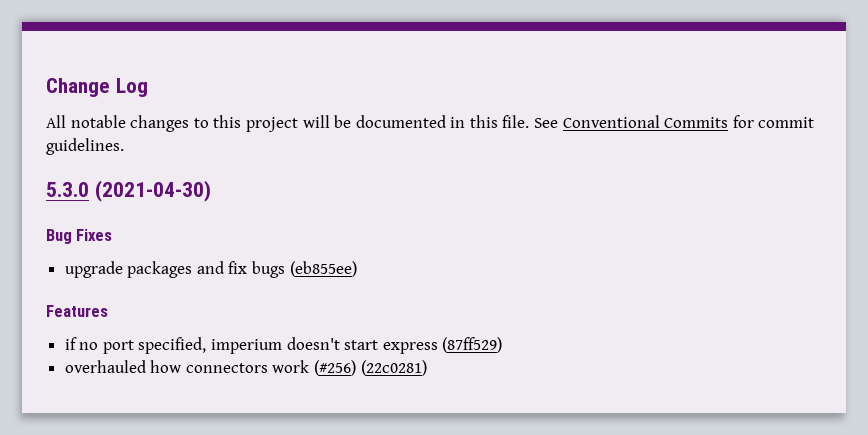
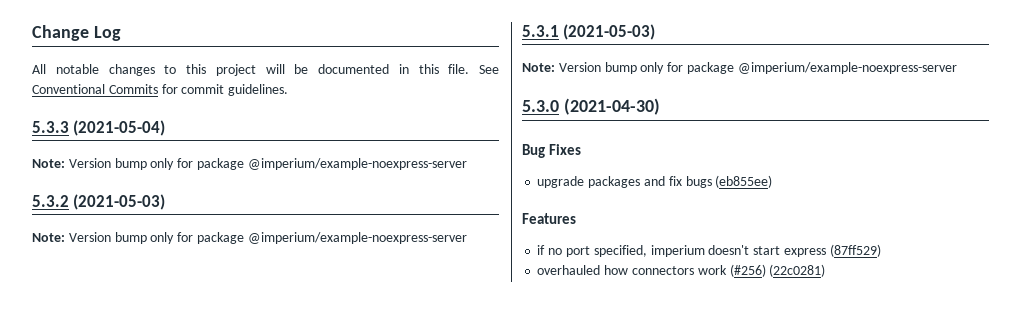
(124, 146) none -> [32,120,166,136] [32,158,467,170] [32,194,166,210] [32,232,467,244] [522,24,656,40] [522,62,957,74] // 5.3.3 (2021-05-04) // Note: Version bump only for package @imperium/example-noexpress-server // 5.3.2 (2021-05-03) // Note: Version bump only for package @imperium/example-noexpress-server // 5.3.1 (2021-05-03) // Note: Version bump only for package @imperium/example-noexpress-server

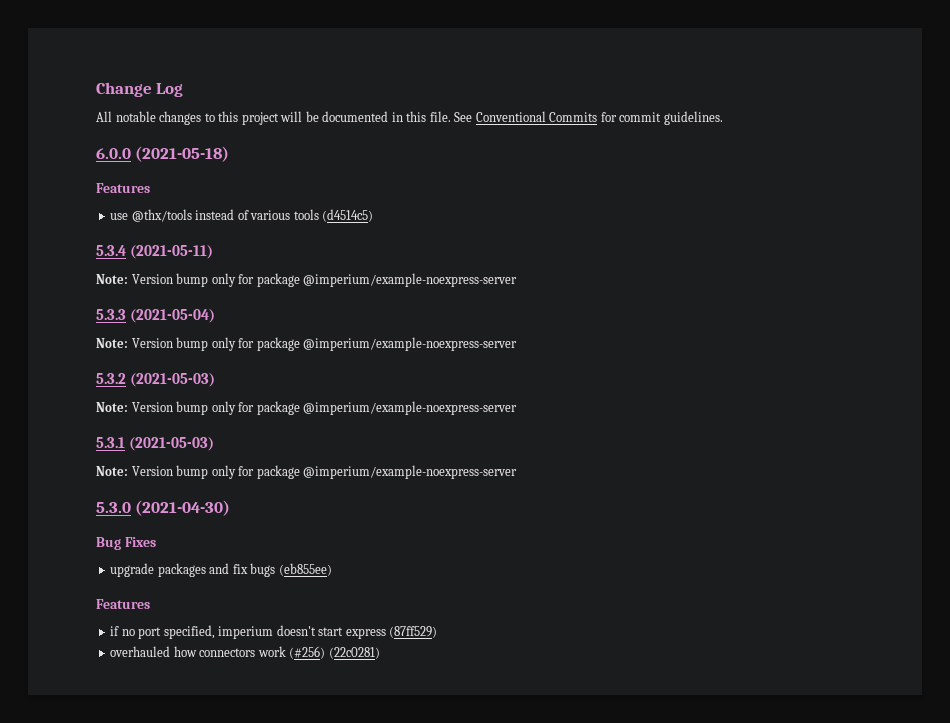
(289, 90) none -> [96,146,230,162] [96,183,150,193] [110,209,374,222] [96,245,214,259] [96,273,518,287] // 6.0.0 (2021-05-18) // Features // use @thx/tools instead of various tools (d4514c5) // 5.3.4 (2021-05-11) // Note: Version bump only for package @imperium/example-noexpress-server

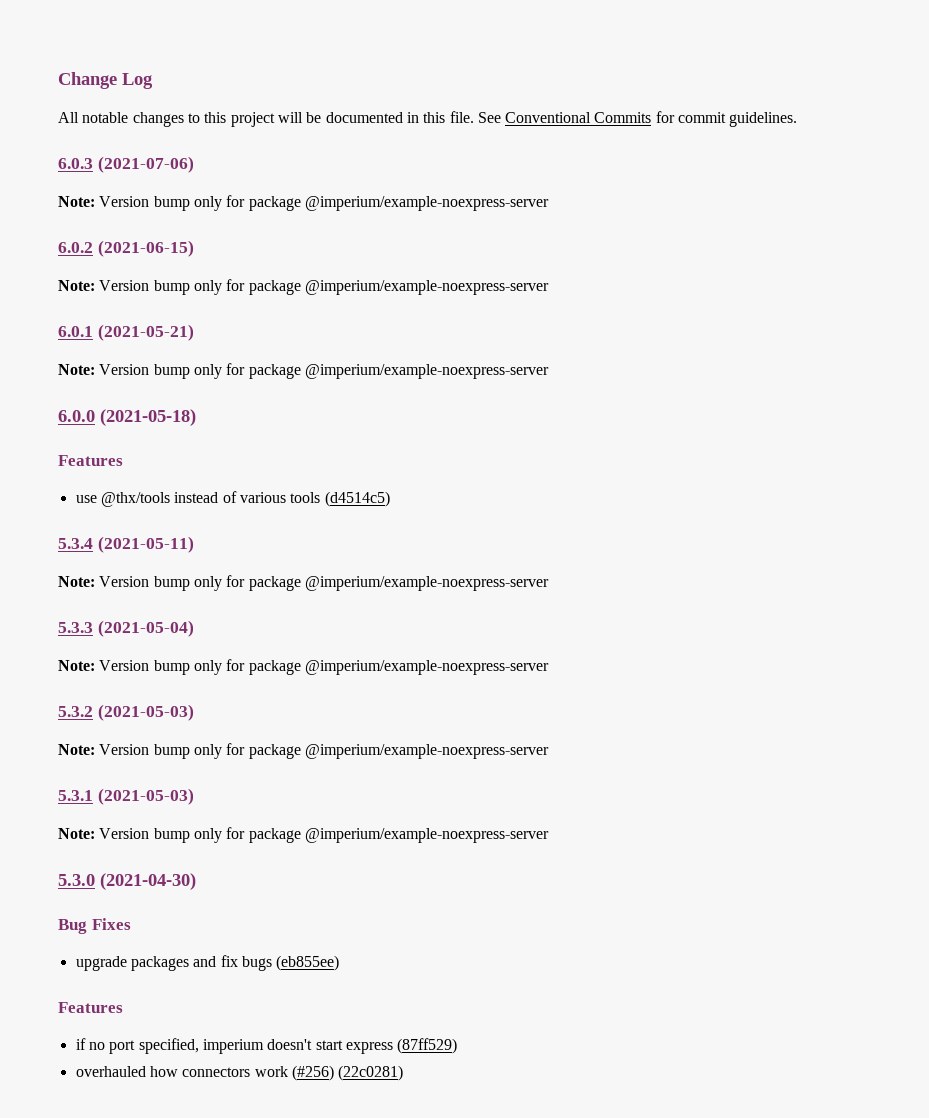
(723, 118) none -> [58,156,194,173] [58,195,549,211] [58,240,194,257] [58,279,549,295] [58,324,194,341] [58,363,549,379] // 6.0.3 (2021-07-06) // Note: Version bump only for package @imperium/example-noexpress-server // 6.0.2 (2021-06-15) // Note: Version bump only for package @imperium/example-noexpress-server // 6.0.1 (2021-05-21) // Note: Version bump only for package @imperium/example-noexpress-server

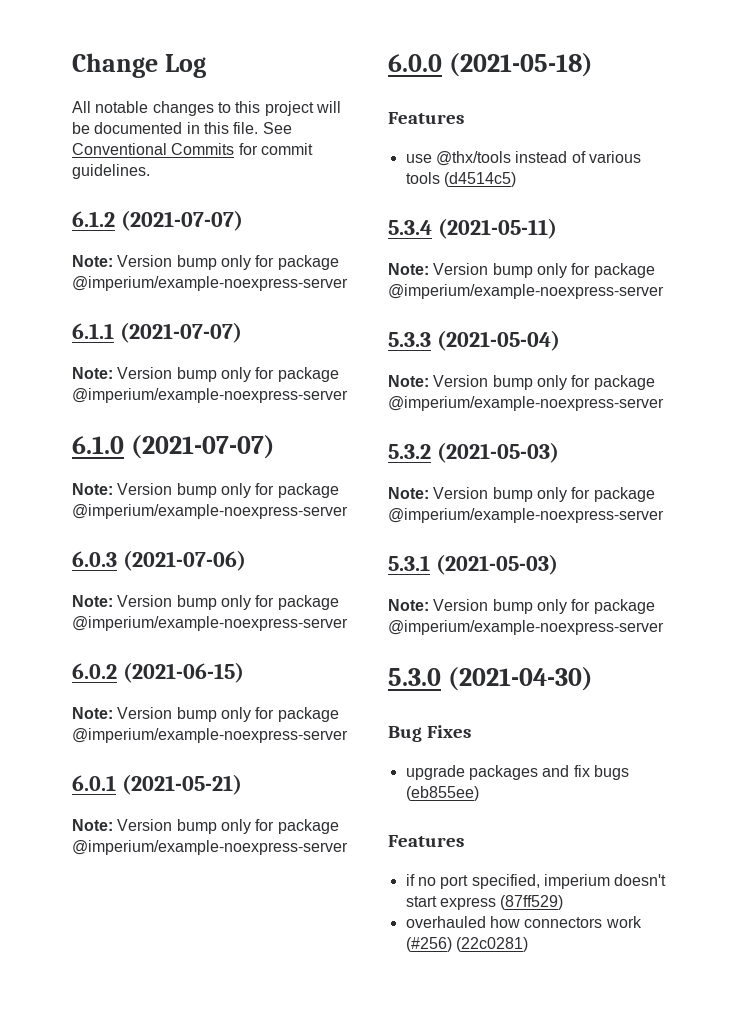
(798, 119) none -> [72,210,243,231] [72,255,339,270] [72,276,348,291] [72,322,242,343] [72,367,339,382] [72,388,348,403] [72,435,275,459] [72,483,339,498] [72,504,348,519] // 6.1.2 (2021-07-07) // Note: Version bump only for package @imperium/example-noexpress-server // 6.1.1 (2021-07-07) // Note: Version bump only for package @imperium/example-noexpress-server // 6.1.0 (2021-07-07) // Note: Version bump only for package @imperium/example-noexpress-server

